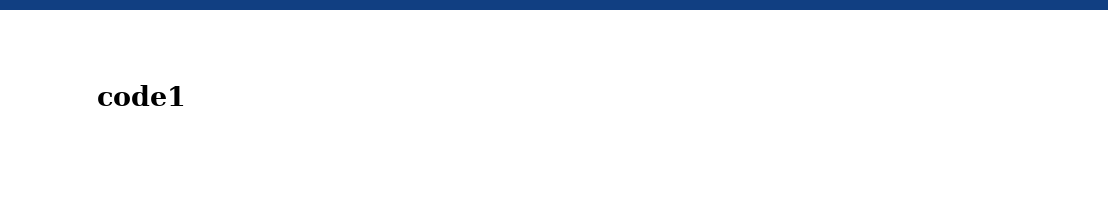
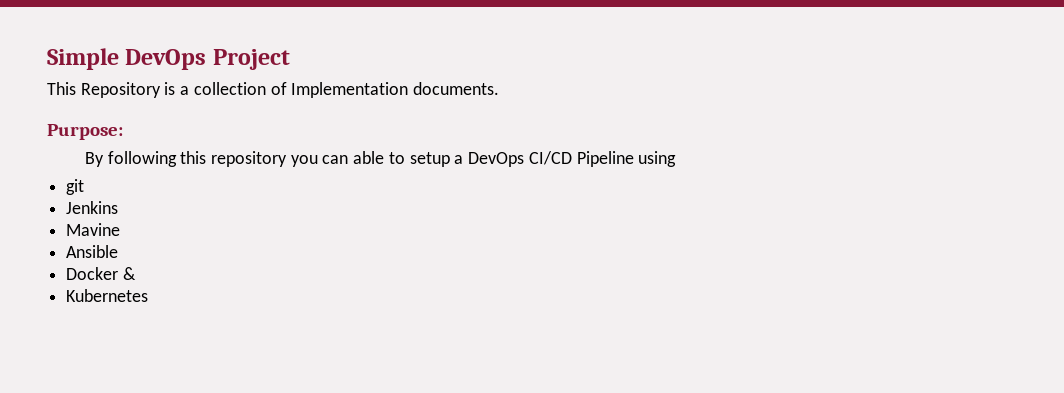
[97,85,186,106] code1 -> [47,48,290,70] [47,82,500,98] [47,124,123,140] [84,151,677,167] [66,179,85,195] [66,201,119,214] [66,223,121,236] [66,245,119,258] [66,267,136,280] [66,289,149,302] Simple DevOps Project // This Repository is a collection of Implementation documents. // Purpose: // By following this repository you can able to setup a DevOps CI/CD Pipeline using // git // Jenkins // Mavine // Ansible // Docker & // Kubernetes

